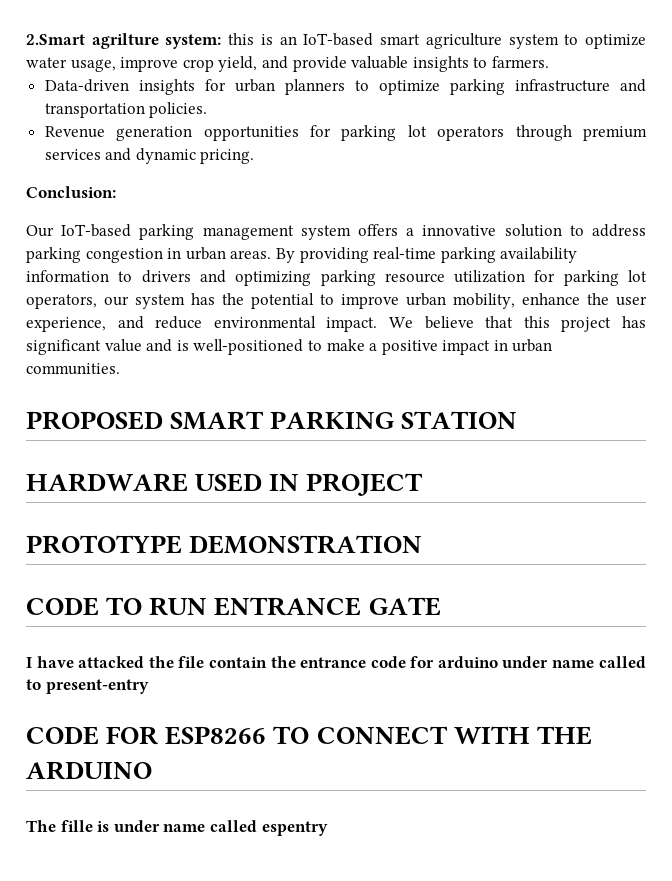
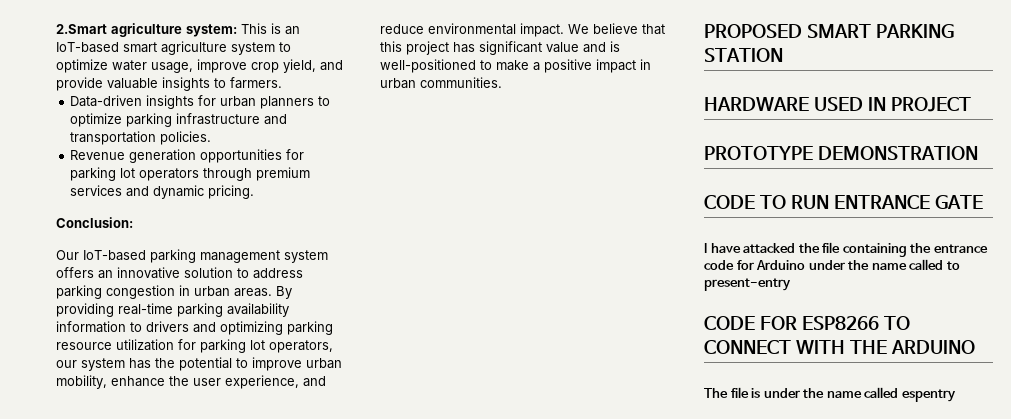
[91,33,255,49] agrilture system: this -> [111,23,267,37] agriculture system: This
[406,228,415,236] a -> [98,270,113,279] an
[208,657,267,668] contain -> [842,243,907,257] containing
[437,656,549,668] arduino under -> [756,260,870,270] Arduino under the
[60,820,93,832] fille -> [730,387,749,398] file
(160, 826) none -> [803,388,825,398] the

